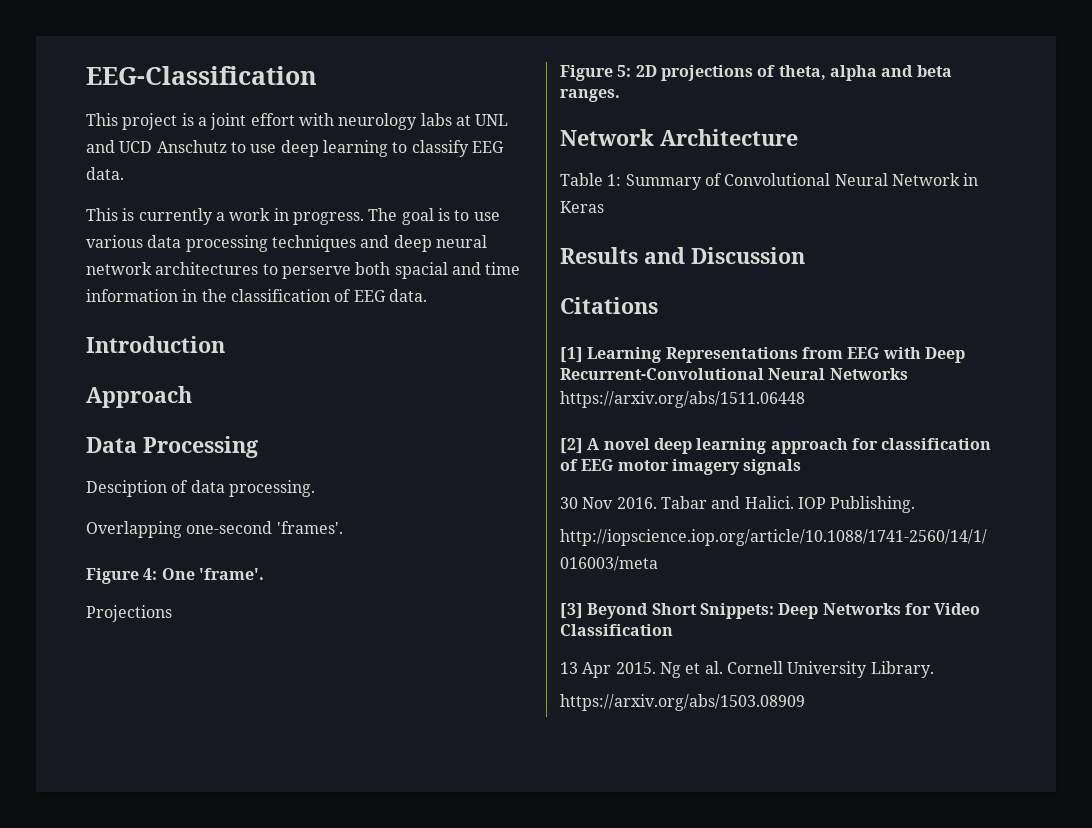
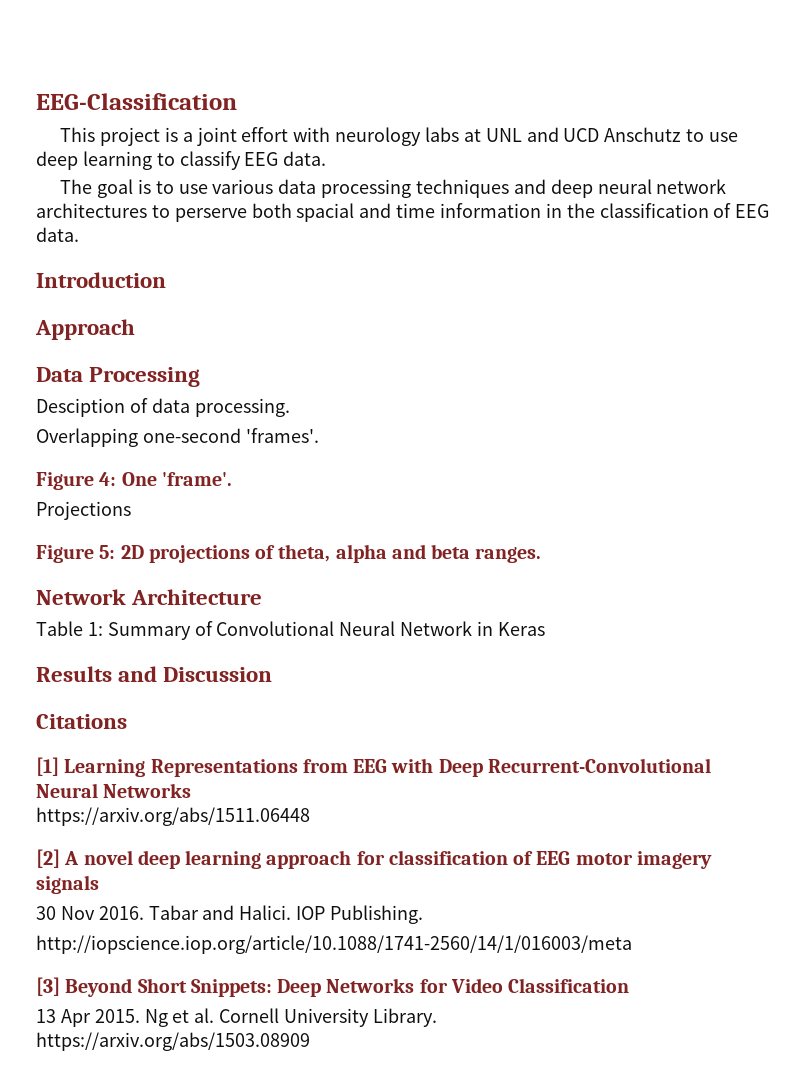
[86,208,364,225] This is currently a work in progress. -> (327, 158) none

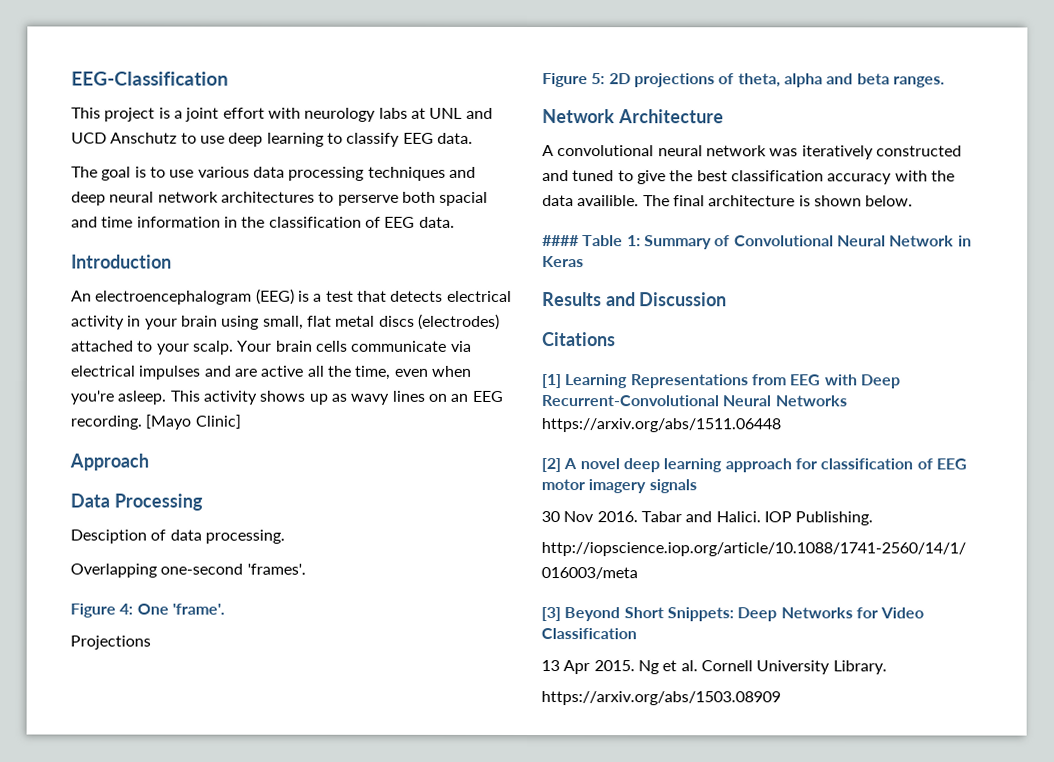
(166, 280) none -> [71,288,512,305] [71,313,500,330] [71,340,472,355] [71,365,472,380] [70,390,503,405] [70,414,241,430] // An electroencephalogram (EEG) is a test that detects electrical activity in your brain using small, flat metal discs (electrodes) attached to your scalp. Your brain cells communicate via electrical impulses and are active all the time, even when you're asleep. This activity shows up as wavy lines on an EEG recording. [Mayo Clinic]
(263, 597) none -> [542,145,962,160] [542,170,955,185] [542,195,914,207] [542,235,580,247] A convolutional neural network was iteratively constructed and tuned to give the best classification accuracy with the data availible. The final architecture is shown below. // ####

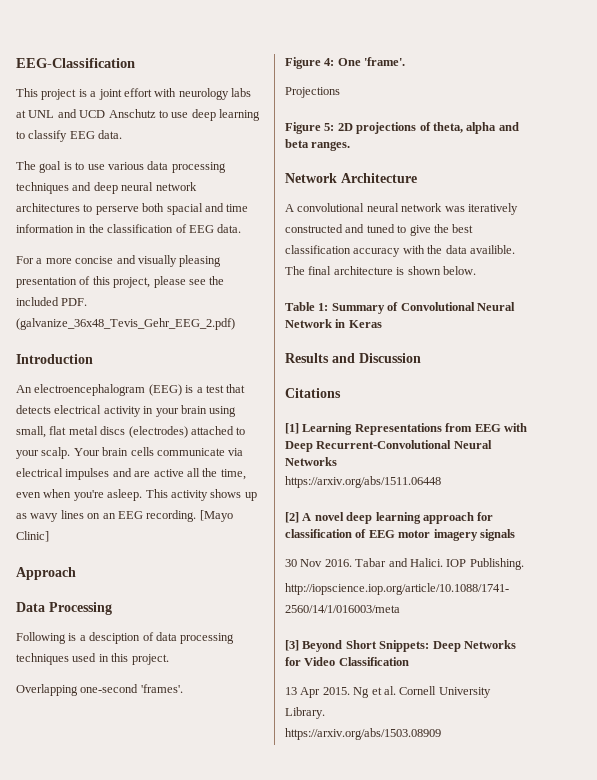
(455, 222) none -> [16,255,222,267] [16,276,225,288] [16,297,88,306] [16,318,235,330] // For a more concise and visually pleasing presentation of this project, please see the included PDF. (galvanize_36x48_Tevis_Gehr_EEG_2.pdf)
[70,529,285,544] Desciption of data processing. -> [16,632,235,644] [16,653,169,665] Following is a desciption of data processing techniques used in this project.
[542,235,580,247] #### -> (476, 270) none

